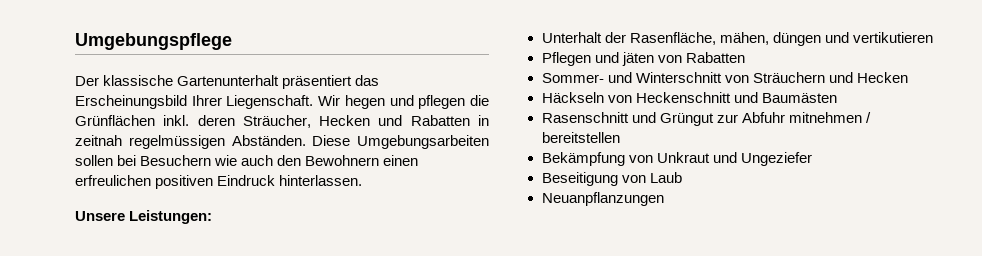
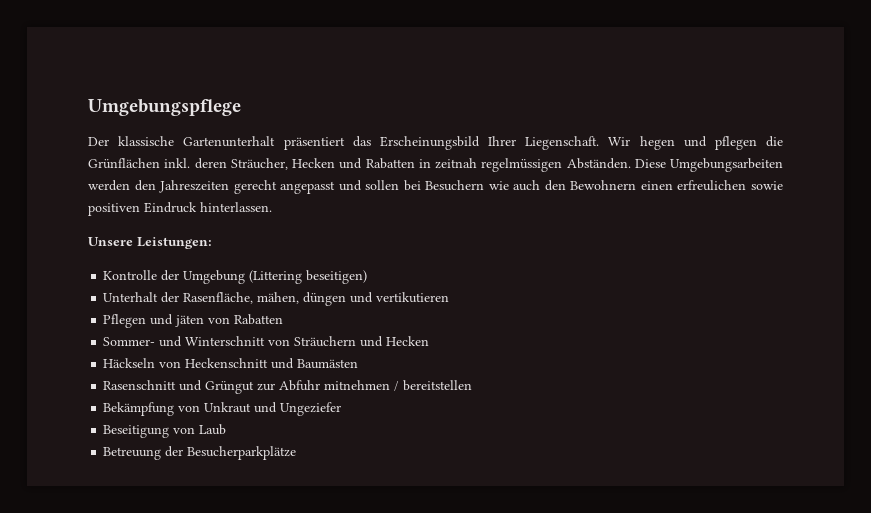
(489, 142) none -> [88,180,362,194] werden den Jahreszeiten gerecht angepasst und
(151, 180) none -> [751,181,783,190] sowie
(213, 217) none -> [103,270,368,284] // Kontrolle der Umgebung (Littering beseitigen)
[541,192,664,206] Neuanpflanzungen -> [103,446,297,460] Betreuung der Besucherparkplätze

